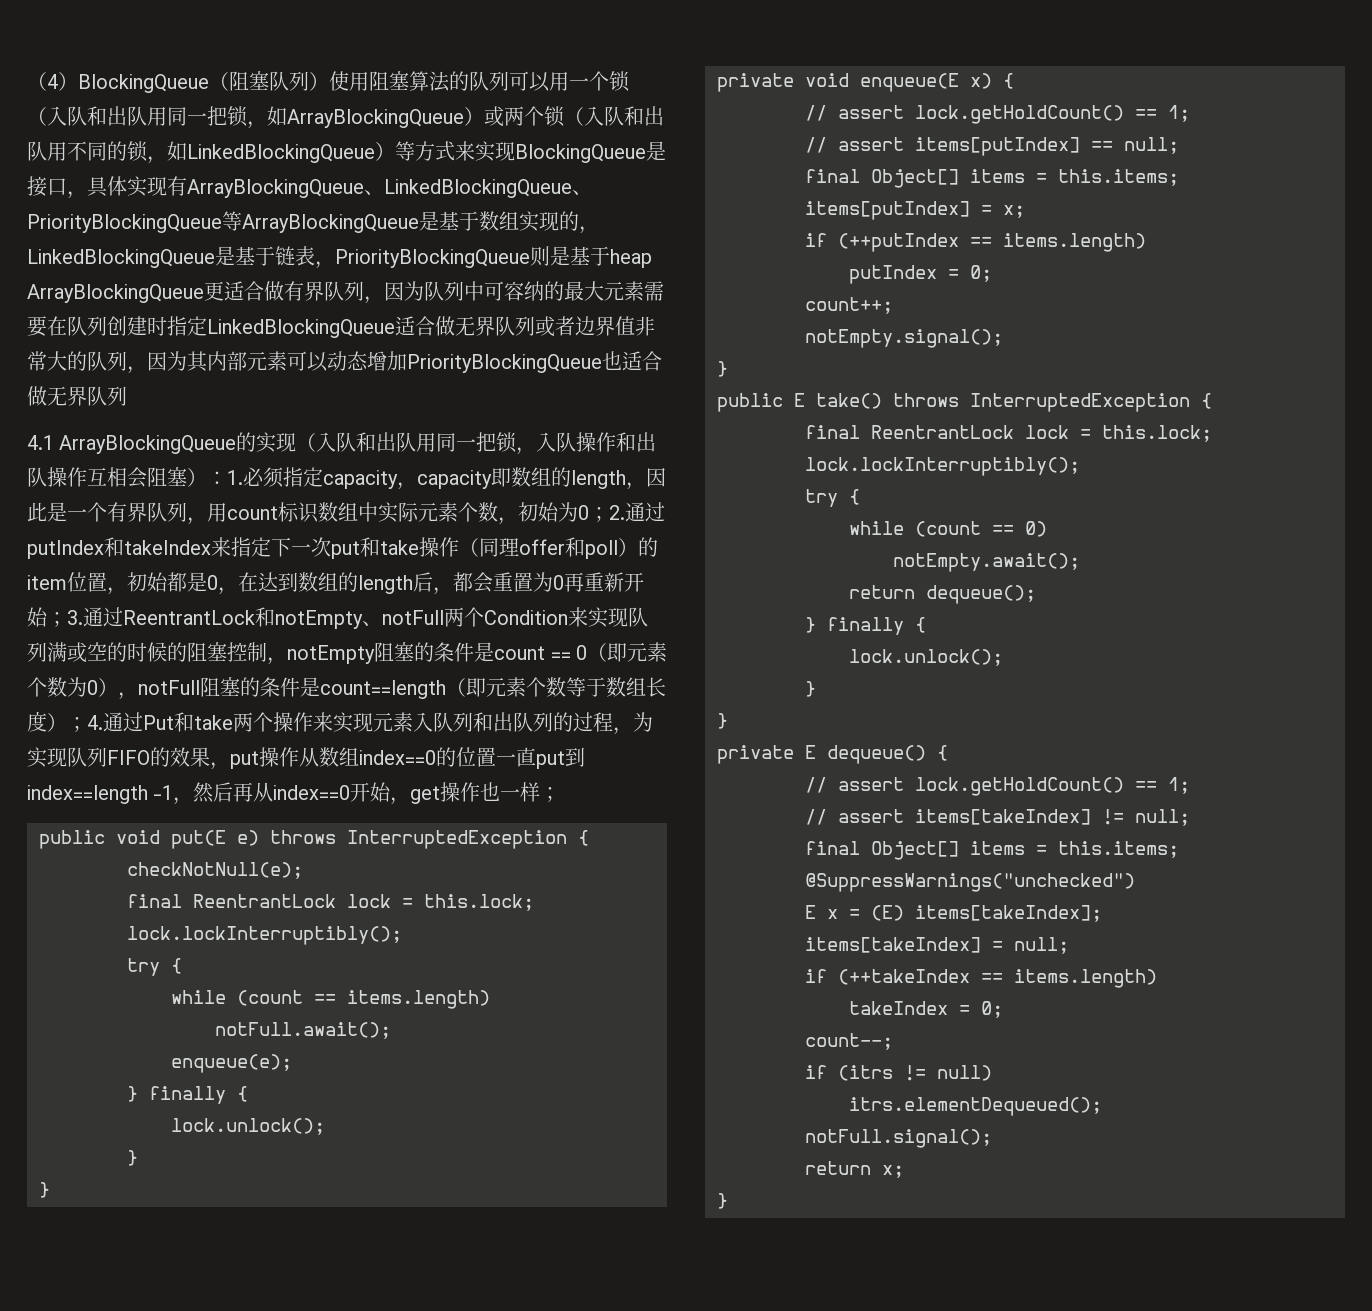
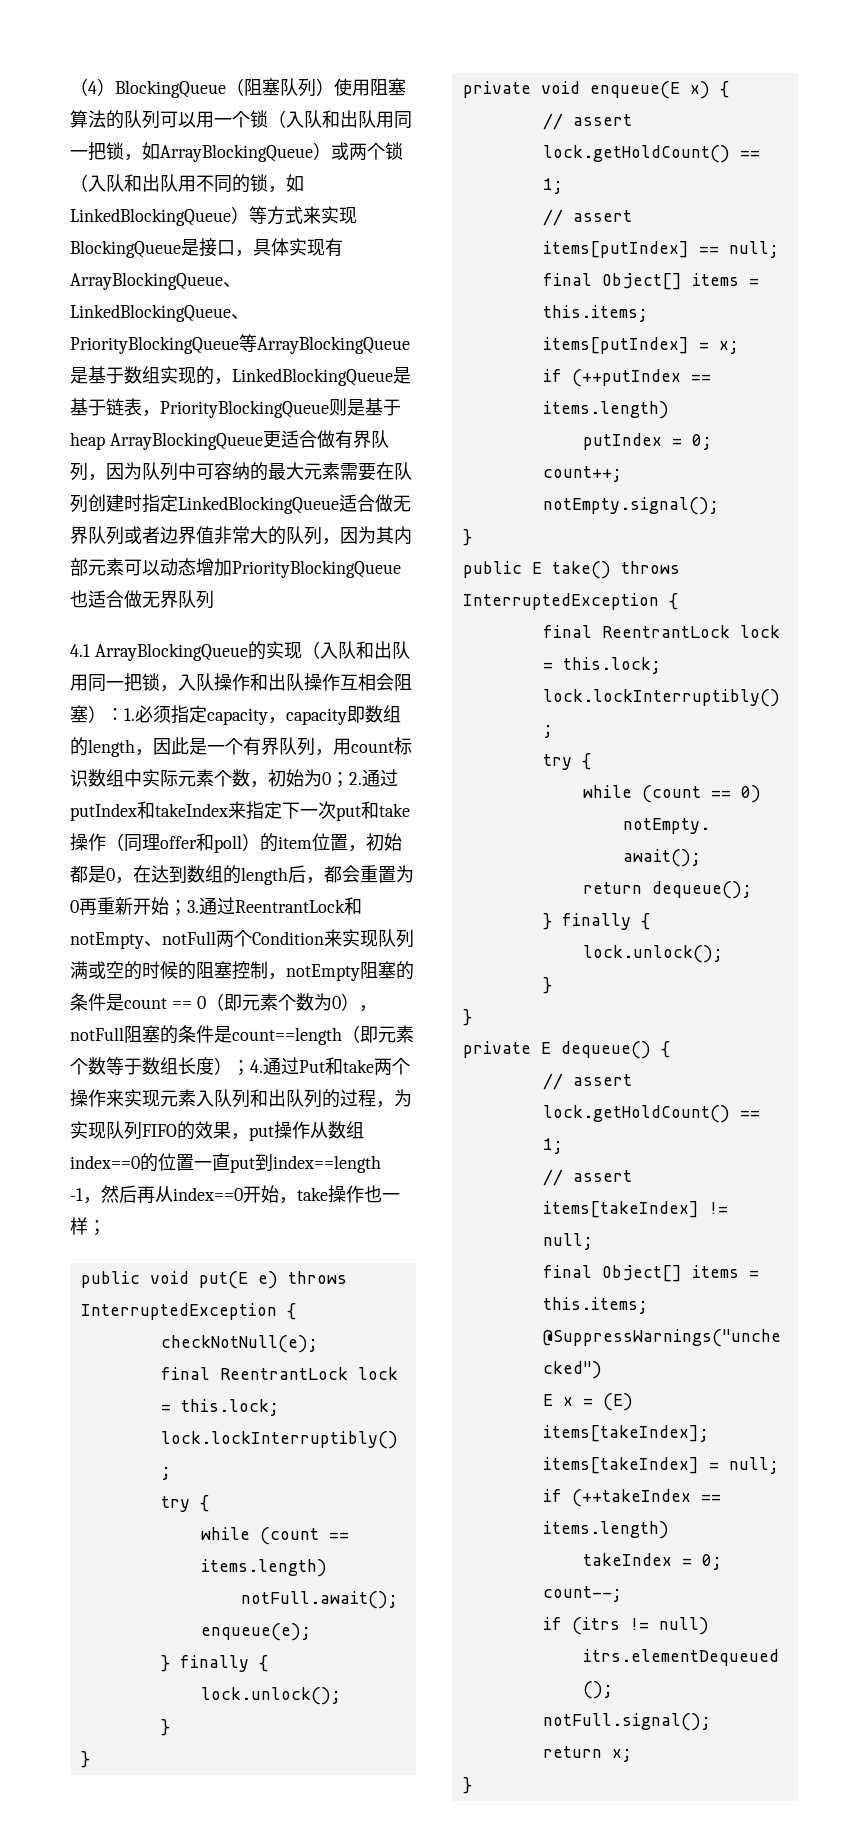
[410,786,441,804] get -> [297,1187,328,1201] take

